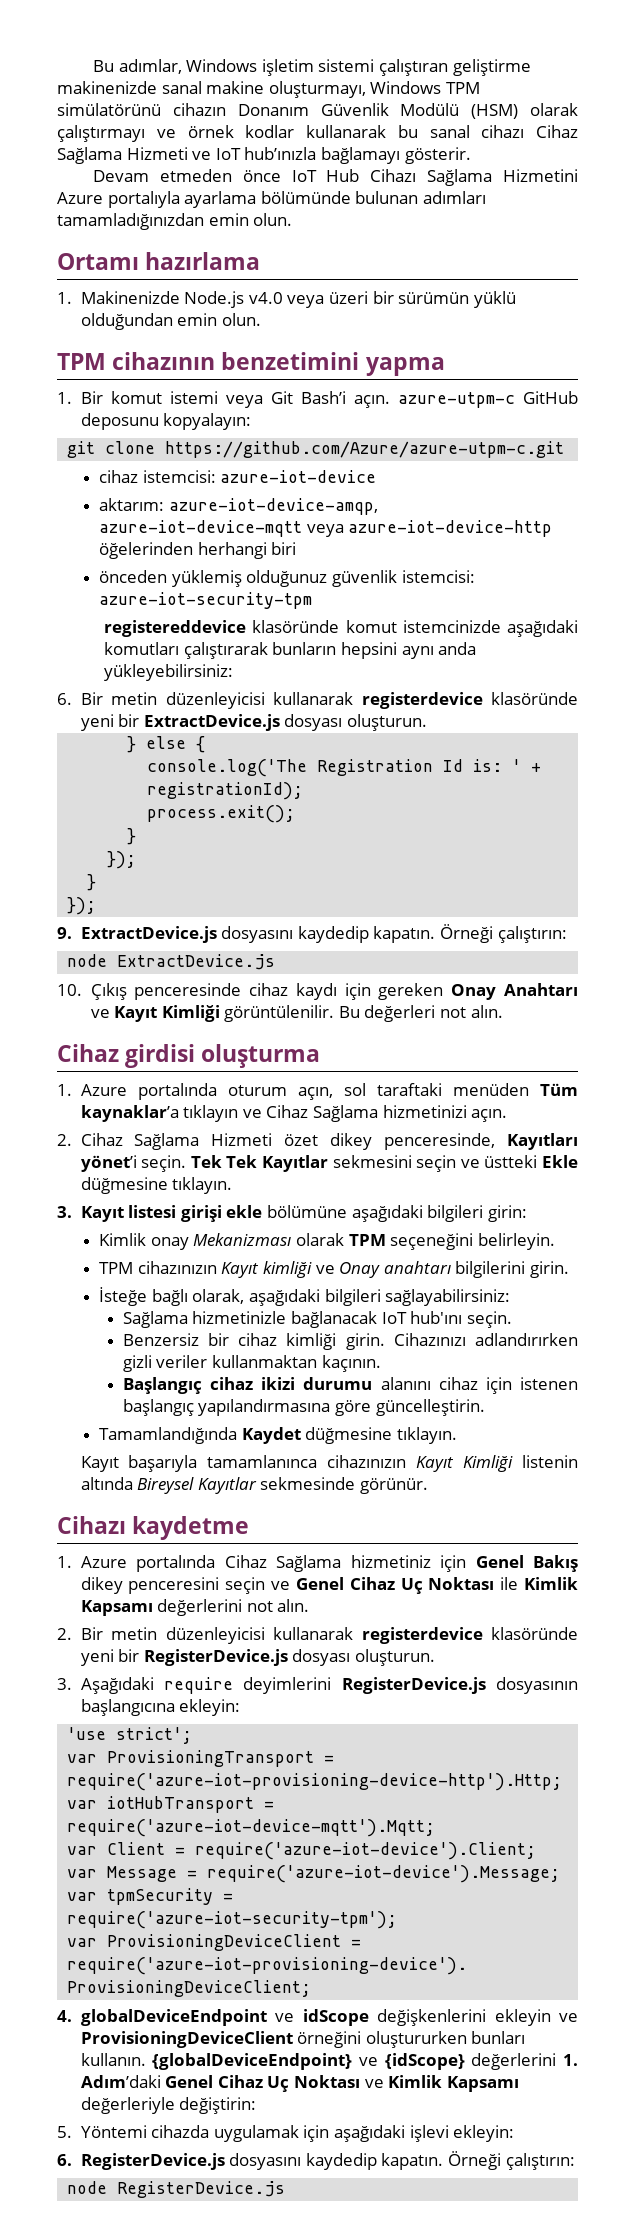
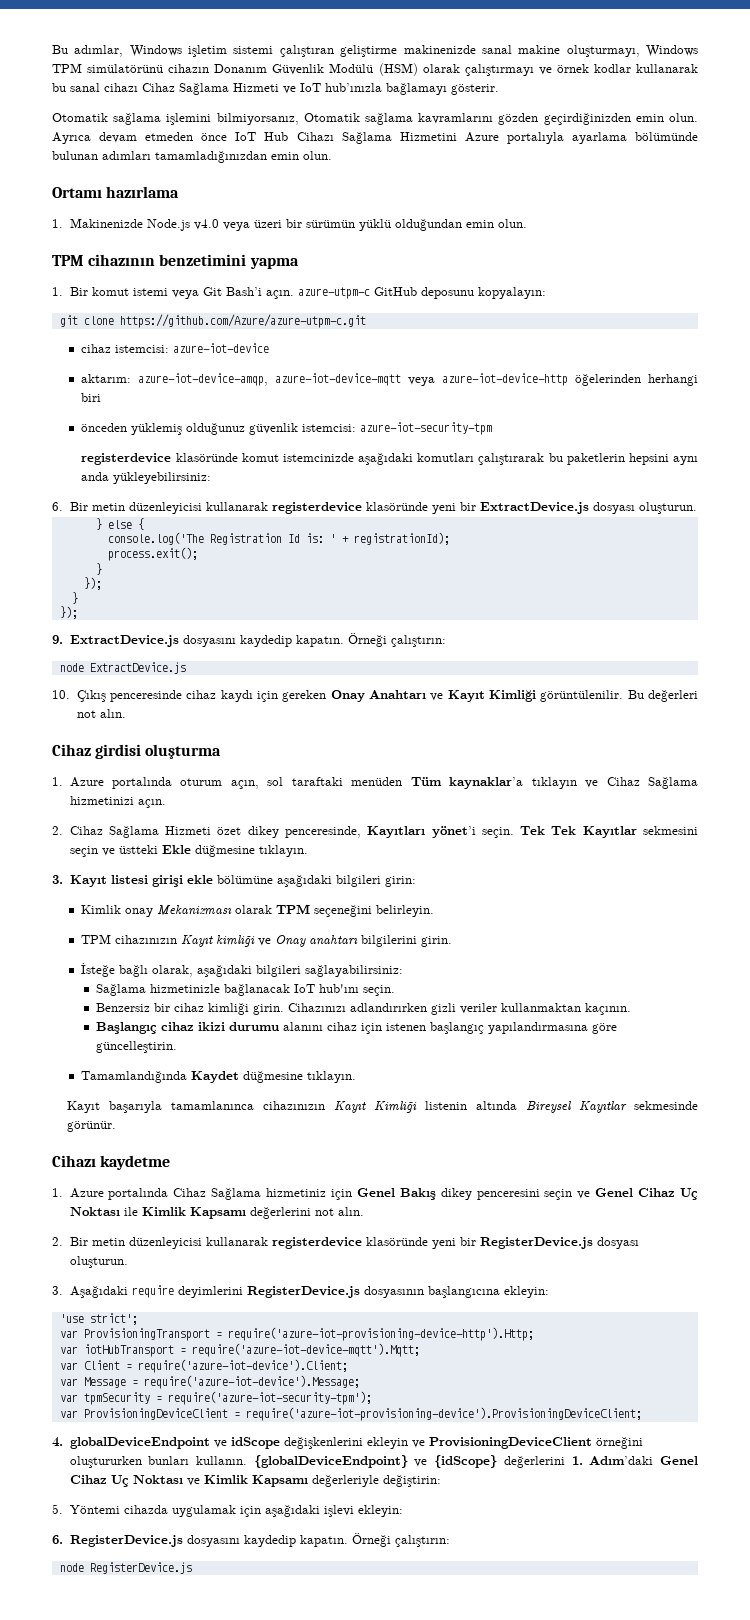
[93,170,150,182] Devam -> [52,113,698,125] [52,132,138,144] Otomatik sağlama işlemini bilmiyorsanız, Otomatik sağlama kavramlarını gözden geçirdiğinizden emin olun. Ayrıca devam
[104,620,247,637] registereddevice -> [81,453,172,465] registerdevice
[272,642,337,655] bunların -> [548,453,625,465] bu paketlerin

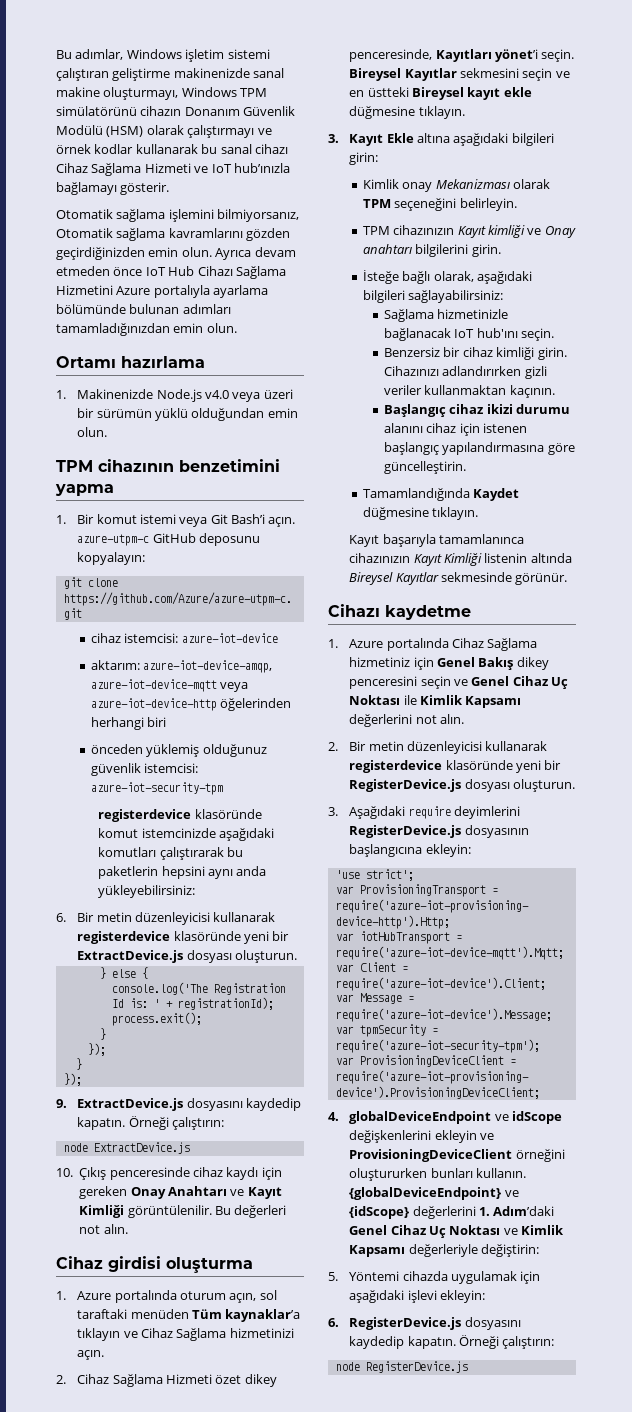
[520,826,577,835] Tek Tek -> [349,68,402,81] Bireysel
[118,845,191,854] üstteki Ekle -> [349,87,532,100] en üstteki Bireysel kayıt ekle
[110,875,273,887] listesi girişi ekle bölümüne -> [386,133,450,143] Ekle altına

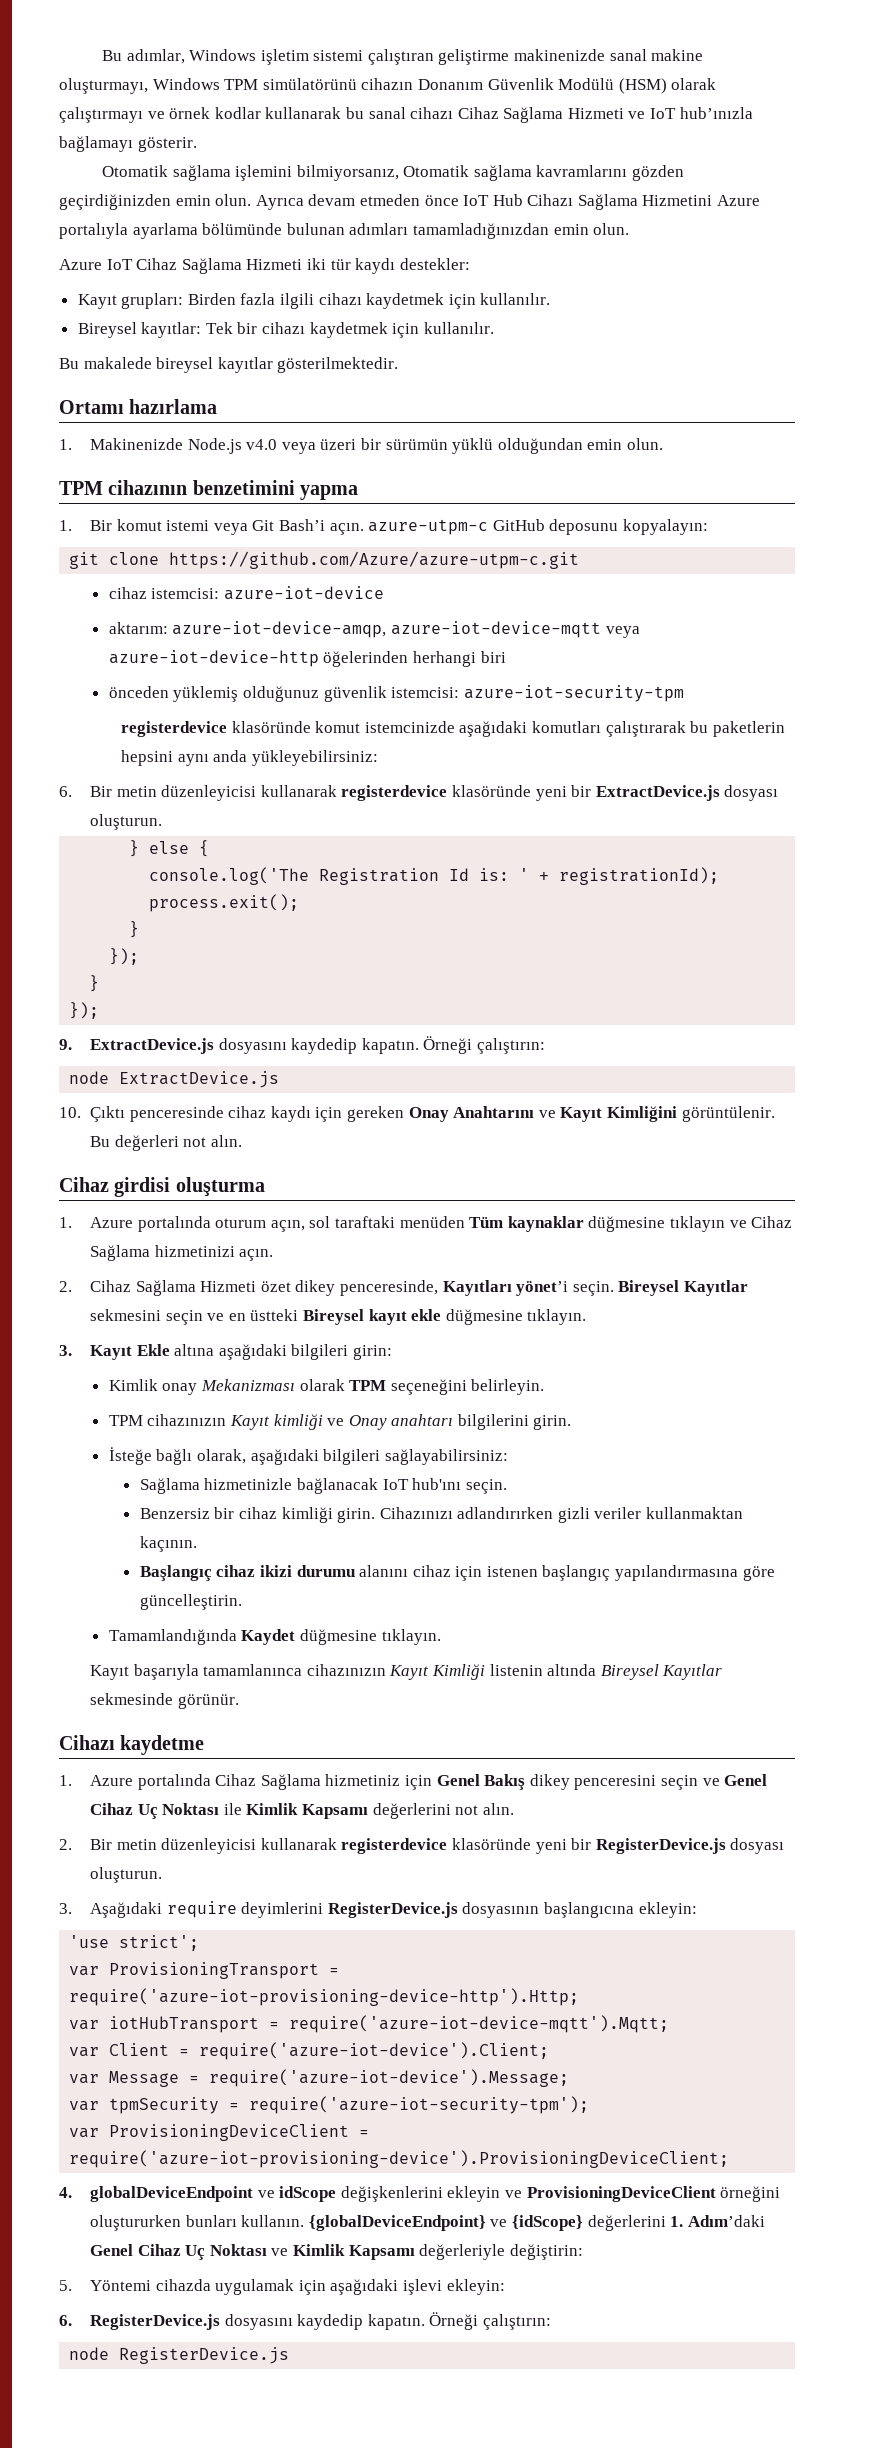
(237, 328) none -> [59,258,470,274] [77,293,551,309] [77,322,494,338] [59,357,399,373] // Azure IoT Cihaz Sağlama Hizmeti iki tür kaydı destekler: // Kayıt grupları: Birden fazla ilgili cihazı kaydetmek için kullanılır. // Bireysel kayıtlar: Tek bir cihazı kaydetmek için kullanılır. // Bu makalede bireysel kayıtlar gösterilmektedir.
[79,1167,107,1180] Çıkış -> [90,1106,126,1122] Çıktı
[168,1186,227,1196] Anahtarı -> [453,1106,535,1118] Anahtarını
[79,1205,212,1218] Kimliği görüntülenilir. -> [606,1106,775,1122] Kimliğini görüntülenir.
[225,1309,301,1322] kaynaklar’a -> [507,1216,666,1232] kaynaklar düğmesine

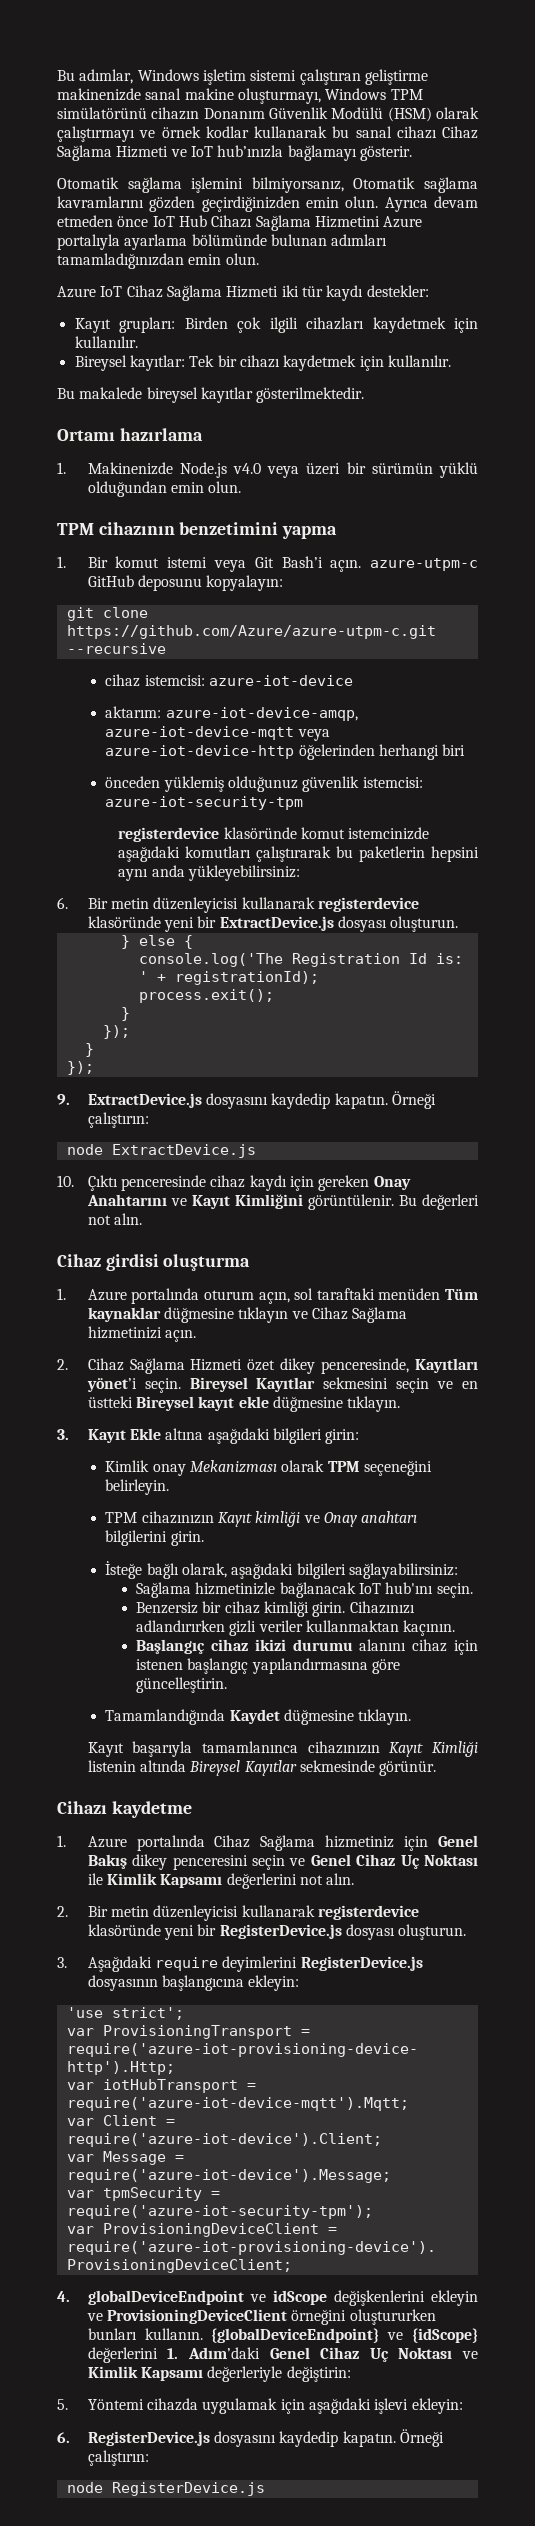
[240,293,362,309] fazla ilgili cihazı -> [237,317,365,333] çok ilgili cihazları
(580, 560) none -> [66,643,166,654] --recursive

